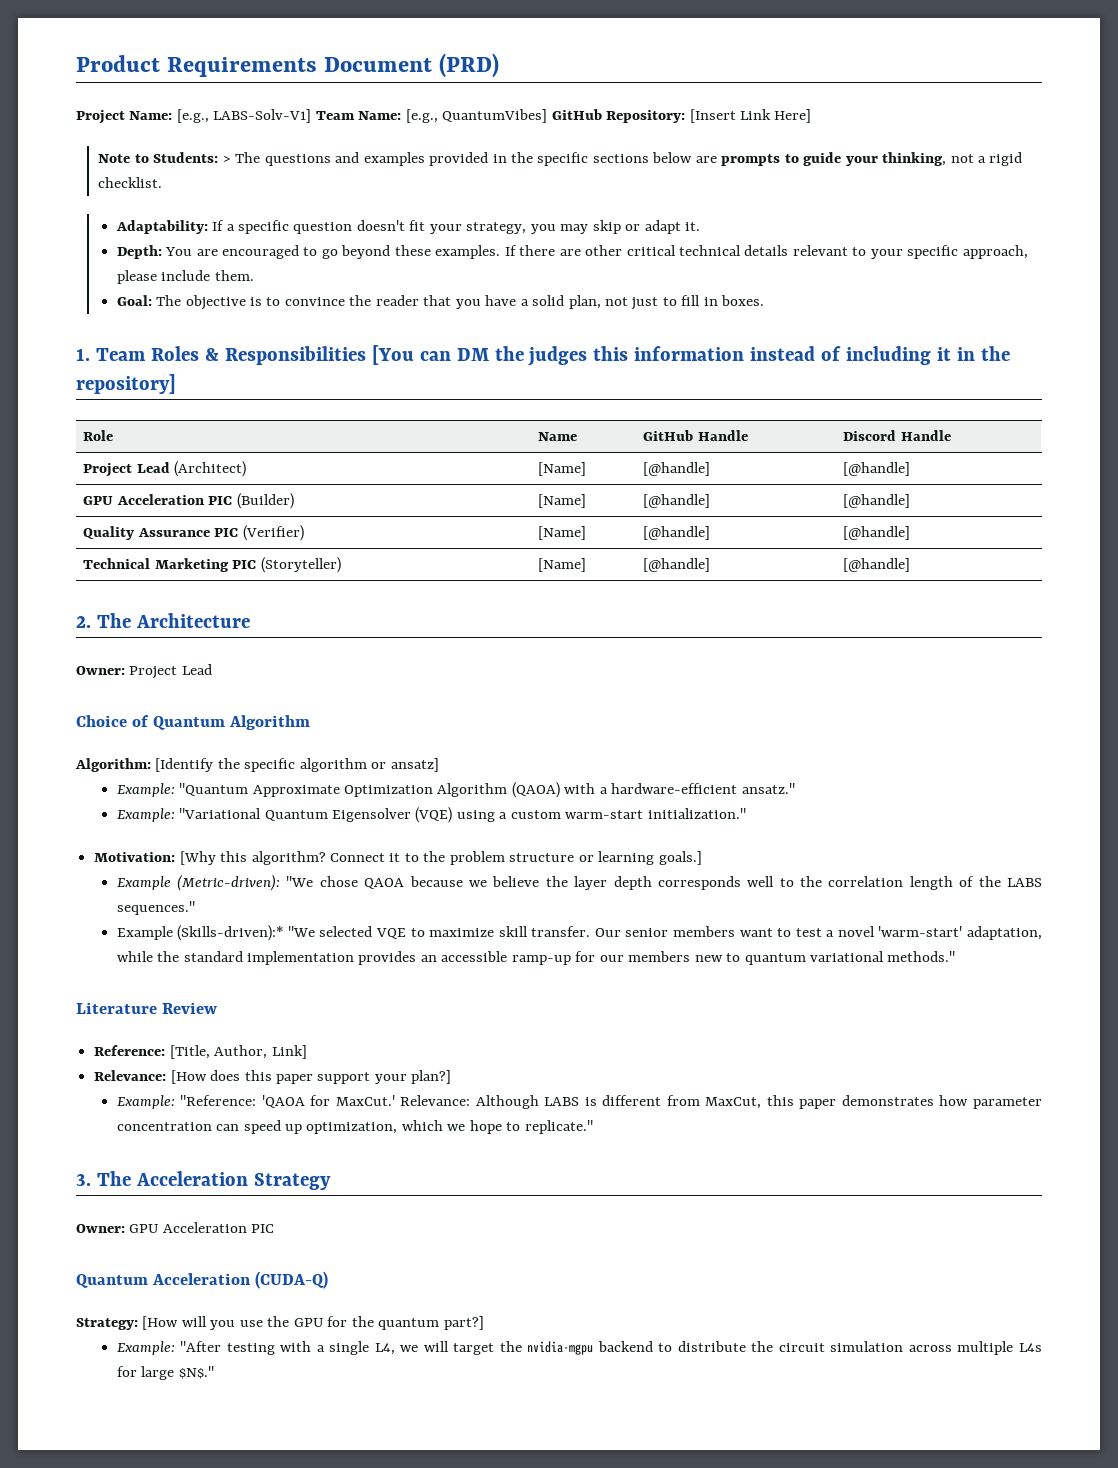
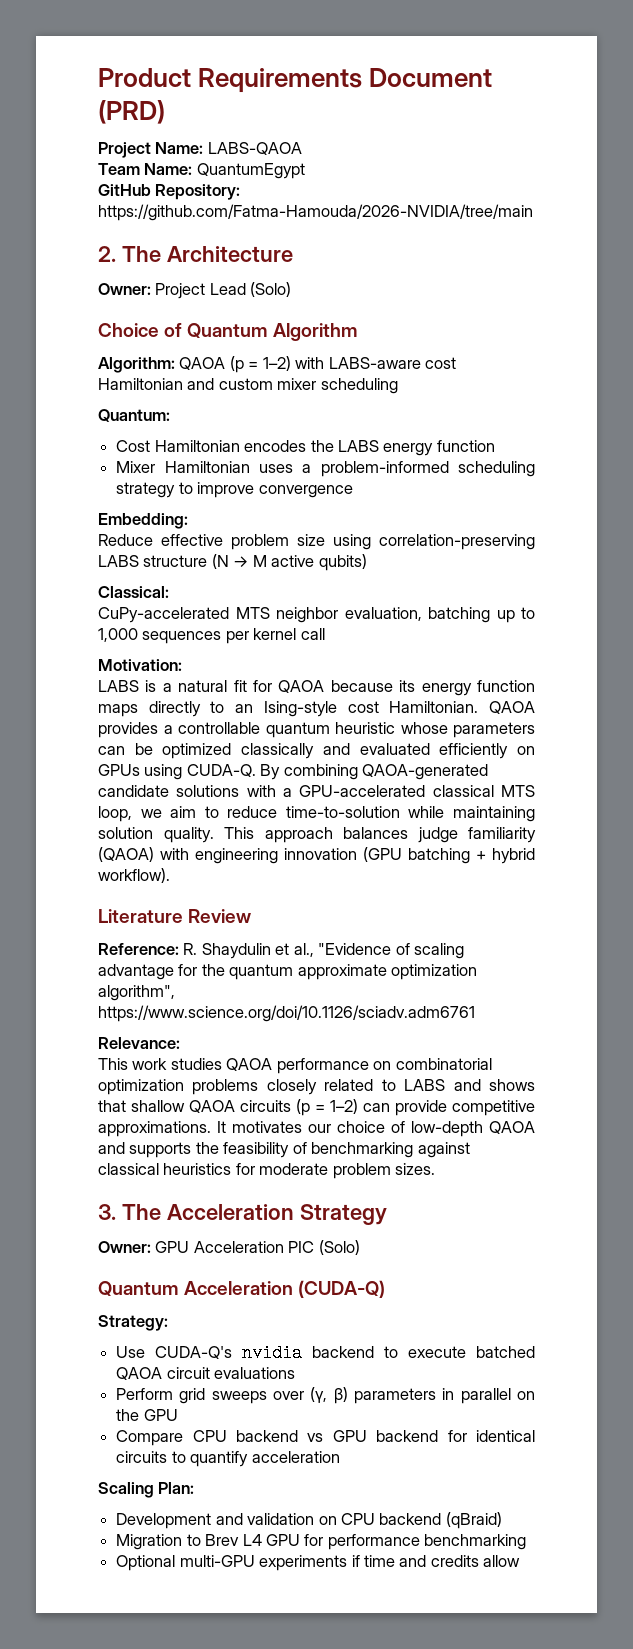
[176,109,812,123] [98,152,1023,166] [98,177,163,188] [115,220,700,234] [116,245,1028,259] [116,270,254,284] [116,295,765,310] [76,345,1010,366] [76,374,176,394] [83,430,114,441] [538,432,578,441] [643,430,748,441] [843,430,951,441] [83,461,247,477] [538,462,587,476] [643,462,711,476] [843,462,911,476] [83,493,294,509] [538,494,587,508] [643,494,711,508] [843,494,911,508] [83,525,304,541] [538,526,587,540] [643,526,711,540] [843,526,911,540] [83,557,341,573] [538,558,587,572] [643,558,711,572] [843,558,911,572] [e.g., LABS-Solv-V1] Team Name: [e.g., QuantumVibes] GitHub Repository: [Insert Link Here] // Note to Students: > The questions and examples provided in the specific sections below are prompts to guide your thinking, not a rigid checklist. // Adaptability: If a specific question doesn't fit your strategy, you may skip or adapt it. // Depth: You are encouraged to go beyond these examples. If there are other critical technical details relevant to your specific approach, please include them. // Goal: The objective is to convince the reader that you have a solid plan, not just to fill in boxes. // 1. Team Roles & Responsibilities [You can DM the judges this information instead of including it in the repository] // Role | Name | GitHub Handle | Discord Handle // Project Lead (Architect) | [Name] | [@handle] | [@handle] // GPU Acceleration PIC (Builder) | [Name] | [@handle] | [@handle] // Quality Assurance PIC (Verifier) | [Name] | [@handle] | [@handle] // Technical Marketing PIC (Storyteller) | [Name] | [@handle] | [@handle] -> [207,142,302,155] [98,163,305,179] [98,184,241,200] [98,204,533,221] LABS-QAOA // Team Name: QuantumEgypt // GitHub Repository: https://github.com/Fatma-Hamouda/2026-NVIDIA/tree/main
(212, 669) none -> [250,282,292,297] (Solo)
[155,758,439,772] [116,782,795,798] [116,807,746,823] [94,851,702,865] [116,874,1043,891] [116,901,195,915] [116,925,1042,941] [116,951,956,965] [76,1002,218,1014] [94,1045,307,1059] [94,1070,452,1084] [116,1095,1043,1109] [116,1120,593,1134] [Identify the specific algorithm or ansatz] // Example: "Quantum Approximate Optimization Algorithm (QAOA) with a hardware-efficient ansatz." // Example: "Variational Quantum Eigensolver (VQE) using a custom warm-start initialization." // Motivation: [Why this algorithm? Connect it to the problem structure or learning goals.] // Example (Metric-driven): "We chose QAOA because we believe the layer depth corresponds well to the correlation length of the LABS sequences." // Example (Skills-driven):* "We selected VQE to maximize skill transfer. Our senior members want to test a novel 'warm-start' adaptation, while the standard implementation provides an accessible ramp-up for our members new to quantum variational methods." // Literature Review // Reference: [Title, Author, Link] // Relevance: [How does this paper support your plan?] // Example: "Reference: 'QAOA for MaxCut.' Relevance: Although LABS is different from MaxCut, this paper demonstrates how parameter concentration can speed up optimization, which we hope to replicate." -> [179,356,457,373] [98,378,398,394] [98,409,170,422] [116,440,495,456] [116,461,535,477] [116,482,353,498] [98,513,188,529] [98,534,535,550] [98,554,367,571] [98,586,169,598] [98,607,535,623] [98,628,325,644] [98,659,182,671] [98,680,535,696] [98,701,535,717] [98,722,535,738] [98,743,535,759] [98,764,489,780] [98,785,535,797] [98,806,535,822] [98,827,536,843] [98,847,535,864] [98,868,170,883] [98,909,252,923] [98,943,465,959] [98,964,478,980] [98,985,175,1001] [98,1005,475,1022] [98,1037,180,1049] [98,1058,492,1074] [98,1079,535,1095] [98,1099,535,1116] [98,1121,535,1137] [98,1142,470,1158] [98,1163,436,1179] QAOA (p = 1–2) with LABS-aware cost Hamiltonian and custom mixer scheduling // Quantum: // Cost Hamiltonian encodes the LABS energy function // Mixer Hamiltonian uses a problem-informed scheduling strategy to improve convergence // Embedding: // Reduce effective problem size using correlation-preserving LABS structure (N → M active qubits) // Classical: // CuPy-accelerated MTS neighbor evaluation, batching up to 1,000 sequences per kernel call // Motivation: // LABS is a natural fit for QAOA because its energy function maps directly to an Ising-style cost Hamiltonian. QAOA provides a controllable quantum heuristic whose parameters can be optimized classically and evaluated efficiently on GPUs using CUDA-Q. By combining QAOA-generated candidate solutions with a GPU-accelerated classical MTS loop, we aim to reduce time-to-solution while maintaining solution quality. This approach balances judge familiarity (QAOA) with engineering innovation (GPU batching + hybrid workflow). // Literature Review // Reference: R. Shaydulin et al., "Evidence of scaling advantage for the quantum approximate optimization algorithm", https://www.science.org/doi/10.1126/sciadv.adm6761 // Relevance: // This work studies QAOA performance on combinatorial optimization problems closely related to LABS and shows that shallow QAOA circuits (p = 1–2) can provide competitive approximations. It motivates our choice of low-depth QAOA and supports the feasibility of benchmarking against classical heuristics for moderate problem sizes.
(275, 1228) none -> [318,1240,360,1255] (Solo)
[142,1316,484,1330] [116,1341,1043,1355] [116,1366,214,1380] [How will you use the GPU for the quantum part?] // Example: "After testing with a single L4, we will target the nvidia-mgpu backend to distribute the circuit simulation across multiple L4s for large $N$." -> [116,1344,535,1362] [116,1367,296,1380] [116,1387,535,1404] [116,1409,178,1421] [116,1430,535,1446] [116,1451,340,1467] [98,1482,195,1498] [116,1512,502,1529] [116,1534,527,1550] [116,1555,521,1571] // Use CUDA-Q's nvidia backend to execute batched QAOA circuit evaluations // Perform grid sweeps over (γ, β) parameters in parallel on the GPU // Compare CPU backend vs GPU backend for identical circuits to quantify acceleration // Scaling Plan: // Development and validation on CPU backend (qBraid) // Migration to Brev L4 GPU for performance benchmarking // Optional multi-GPU experiments if time and credits allow

